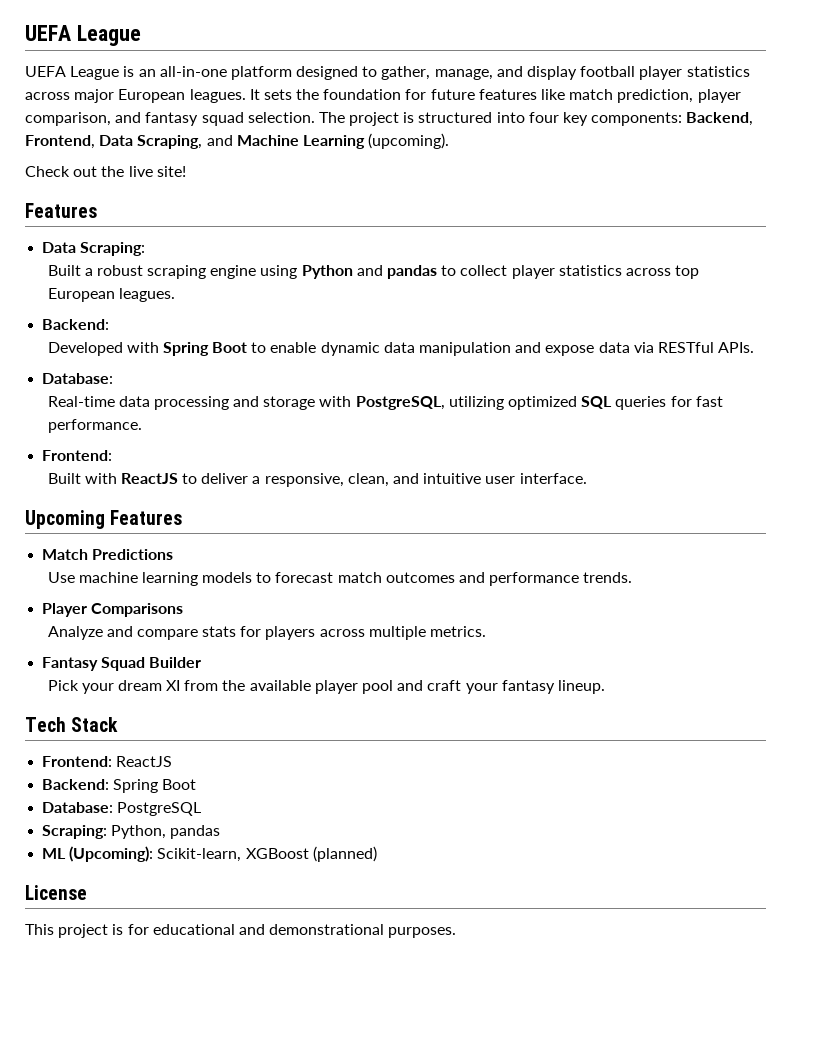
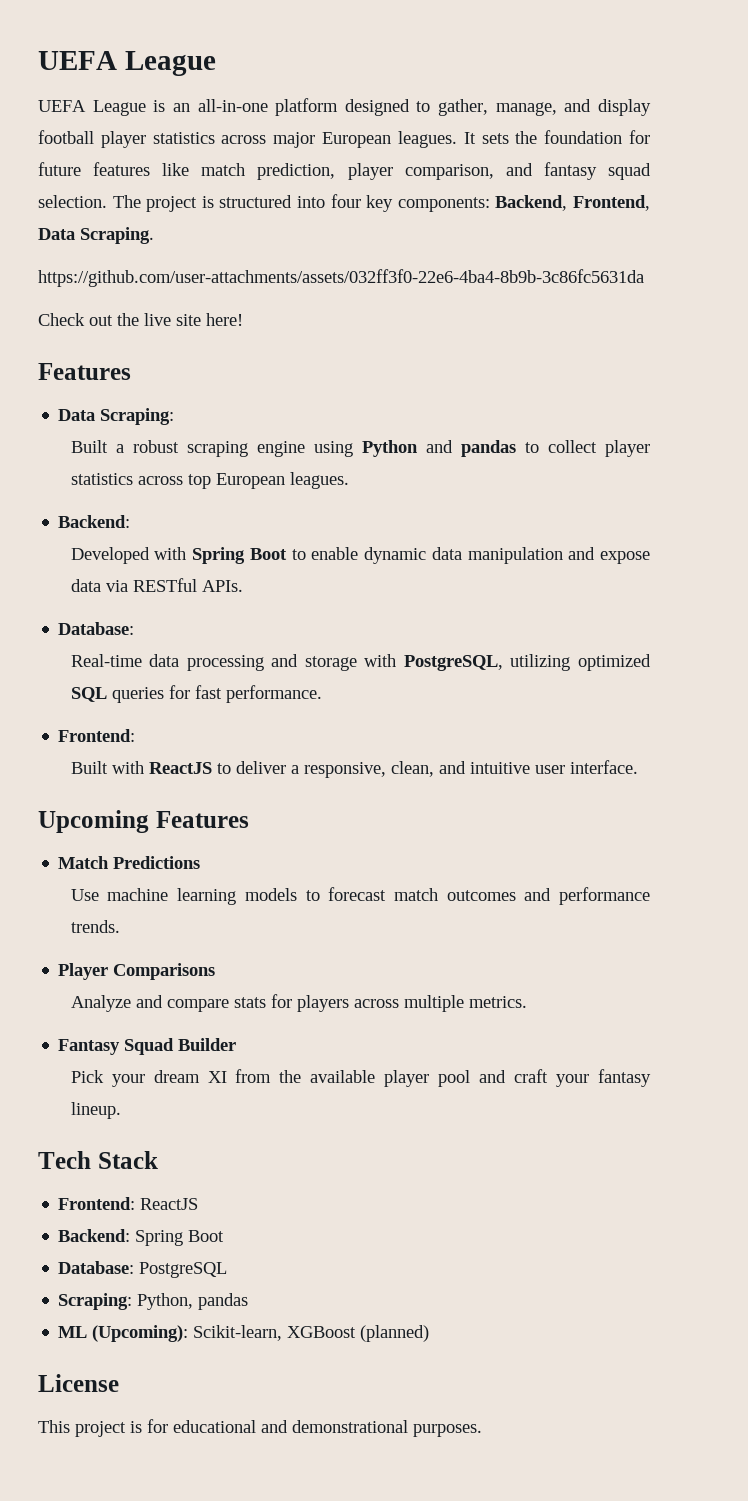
[137,133,450,149] Scraping, and Machine Learning (upcoming). -> [80,227,154,244] [38,269,644,287] Scraping. // https://github.com/user-attachments/assets/032ff3f0-22e6-4ba4-8b9b-3c86fc5631da
[156,166,186,177] site! -> [176,313,243,326] site here!

